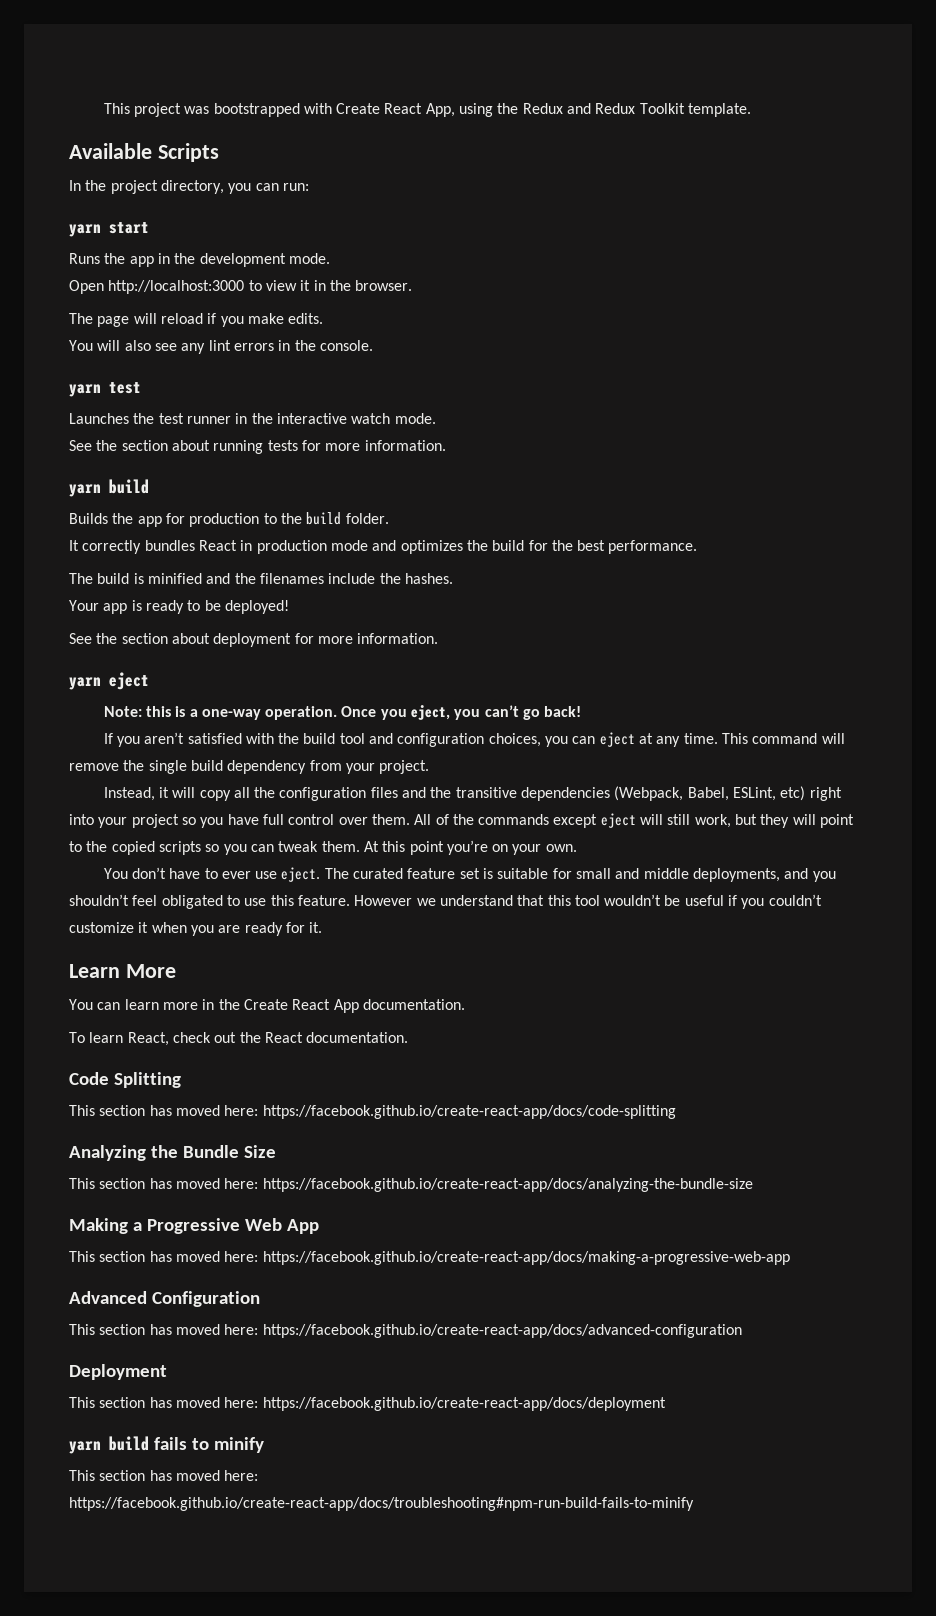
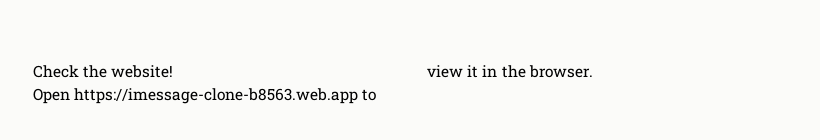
[103,103,752,117] [69,143,219,162] [69,180,309,194] [69,222,149,237] [69,253,330,267] This project was bootstrapped with Create React App, using the Redux and Redux Toolkit template. // Available Scripts // In the project directory, you can run: // yarn start // Runs the app in the development mode. -> [33,65,174,78] Check the website!
[108,280,245,294] http://localhost:3000 -> [74,88,359,104] https://imessage-clone-b8563.web.app
[69,313,324,327] [69,340,373,354] [69,382,141,397] [69,413,436,424] [69,440,446,454] [69,479,149,497] [69,512,389,527] [69,540,698,554] [69,573,453,584] [69,600,289,614] [69,633,439,647] [69,672,149,690] [103,705,582,720] [103,732,845,747] [69,760,430,774] [103,786,842,801] [69,813,855,828] [69,840,577,855] [103,867,836,882] [69,894,822,909] [69,922,323,936] [69,964,176,978] [69,999,465,1013] [69,1032,409,1046] [69,1072,181,1088] [69,1105,676,1119] [69,1145,276,1161] [69,1178,753,1192] [69,1218,319,1234] [69,1251,790,1265] [69,1291,260,1307] [69,1324,742,1338] [69,1364,167,1380] [69,1397,666,1411] [69,1436,264,1454] [69,1470,259,1481] [69,1497,694,1511] // The page will reload if you make edits. // You will also see any lint errors in the console. // yarn test // Launches the test runner in the interactive watch mode. // See the section about running tests for more information. // yarn build // Builds the app for production to the build folder. // It correctly bundles React in production mode and optimizes the build for the best performance. // The build is minified and the filenames include the hashes. // Your app is ready to be deployed! // See the section about deployment for more information. // yarn eject // Note: this is a one-way operation. Once you eject, you can’t go back! // If you aren’t satisfied with the build tool and configuration choices, you can eject at any time. This command will remove the single build dependency from your project. // Instead, it will copy all the configuration files and the transitive dependencies (Webpack, Babel, ESLint, etc) right into your project so you have full control over them. All of the commands except eject will still work, but they will point to the copied scripts so you can tweak them. At this point you’re on your own. // You don’t have to ever use eject. The curated feature set is suitable for small and middle deployments, and you shouldn’t feel obligated to use this feature. However we understand that this tool wouldn’t be useful if you couldn’t customize it when you are ready for it. // Learn More // You can learn more in the Create React App documentation. // To learn React, check out the React documentation. // Code Splitting // This section has moved here: https://facebook.github.io/create-react-app/docs/code-splitting // Analyzing the Bundle Size // This section has moved here: https://facebook.github.io/create-react-app/docs/analyzing-the-bundle-size // Making a Progressive Web App // This section has moved here: https://facebook.github.io/create-react-app/docs/making-a-progressive-web-app // Advanced Configuration // This section has moved here: https://facebook.github.io/create-react-app/docs/advanced-configuration // Deployment // This section has moved here: https://facebook.github.io/create-react-app/docs/deployment // yarn build fails to minify // This section has moved here: https://facebook.github.io/create-react-app/docs/troubleshooting#npm-run-build-fails-to-minify -> (593, 71) none

